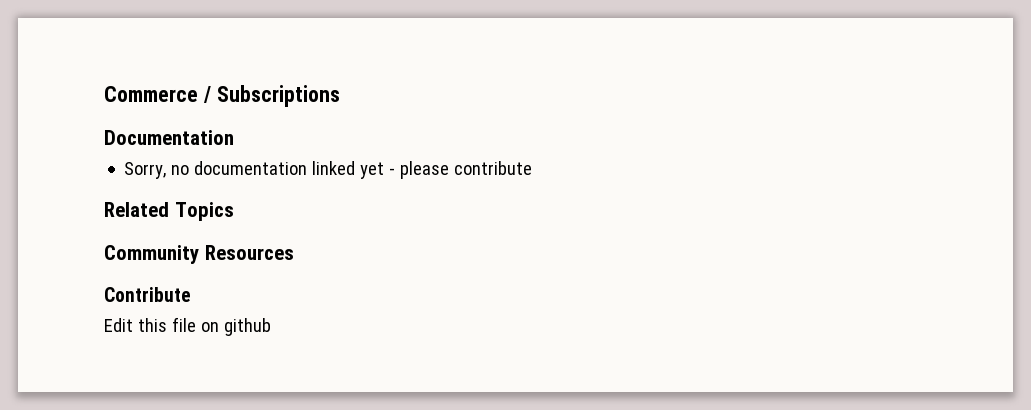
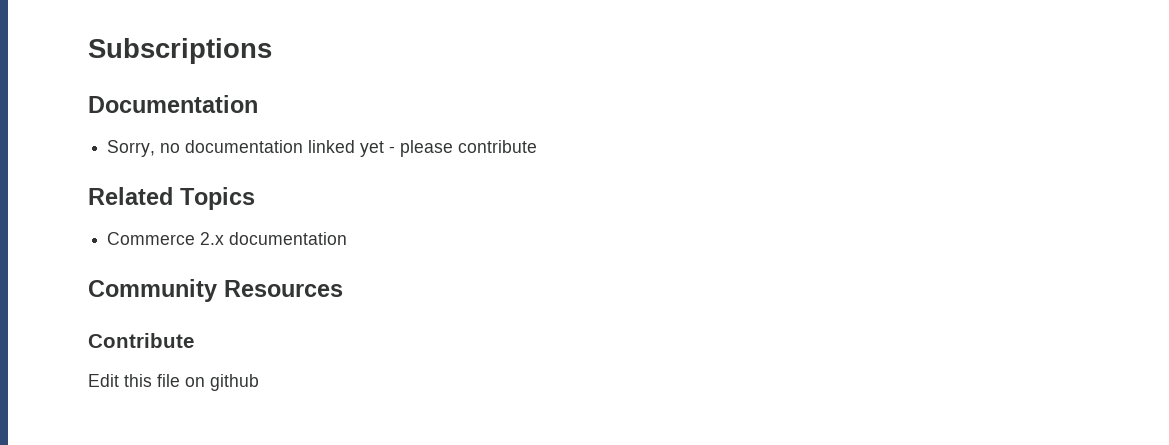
[104,86,211,103] Commerce / -> (88, 51) none
(234, 211) none -> [107,232,348,245] // Commerce 2.x documentation

